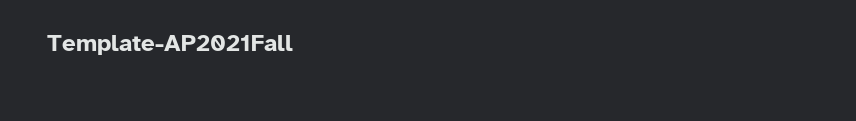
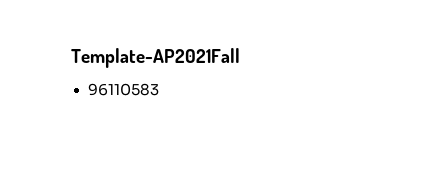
(293, 45) none -> [87,83,159,96] // 96110583

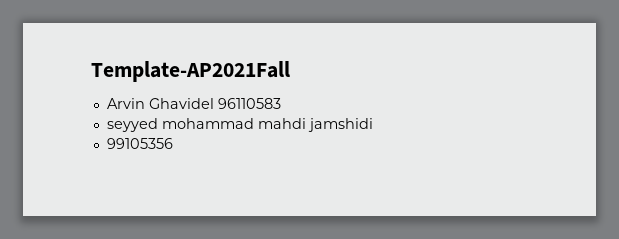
(240, 58) none -> [106,98,214,109] Arvin Ghavidel
(159, 89) none -> [106,118,373,132] [106,138,173,149] // seyyed mohammad mahdi jamshidi // 99105356

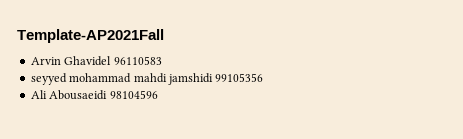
[106,138,173,149] // 99105356 -> [215,73,264,82] [30,90,158,100] 99105356 // Ali Abousaeidi 98104596

